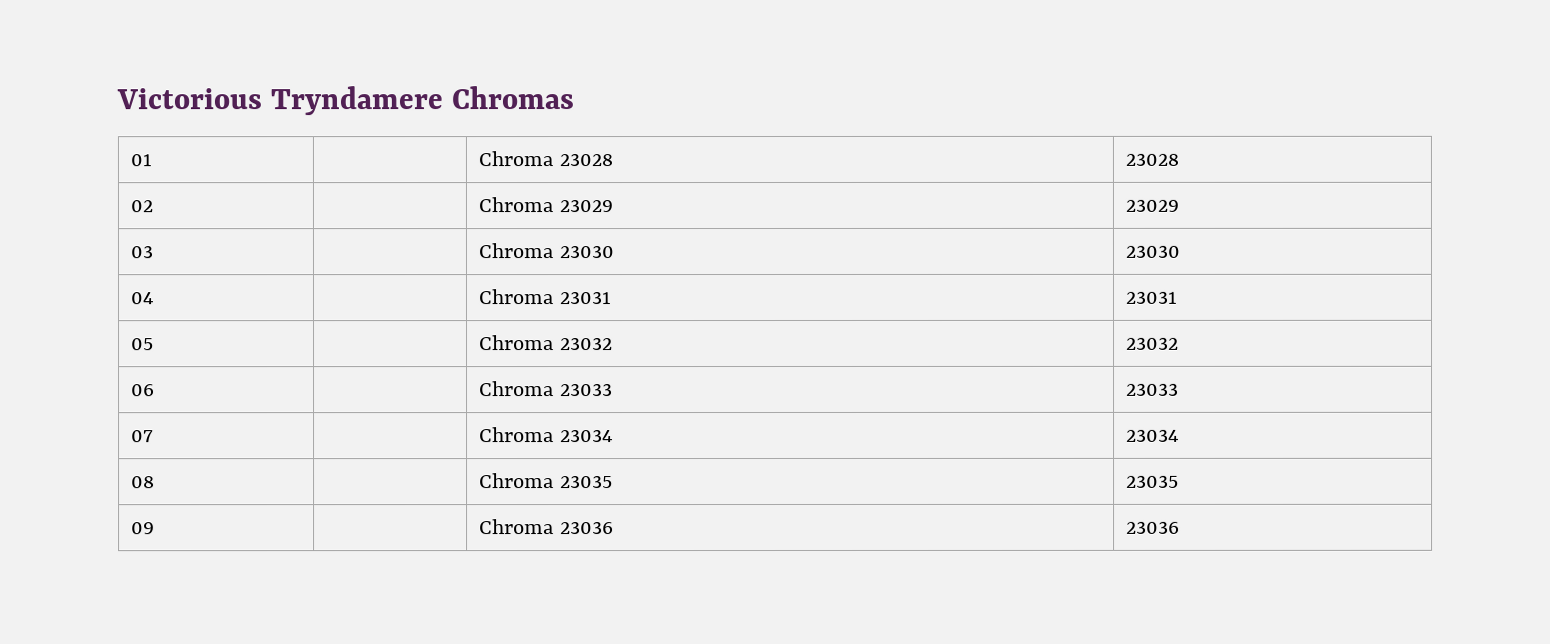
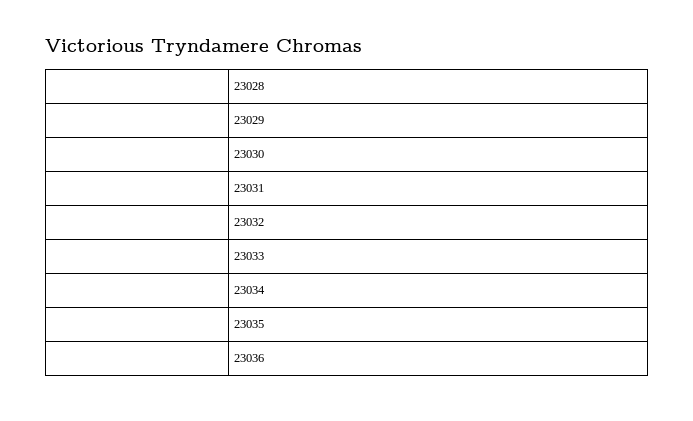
[129,154,152,167] [477,151,614,167] [1124,152,1179,166] [129,200,153,213] [477,197,614,213] [1124,198,1179,212] [129,245,153,259] [477,243,615,259] [1124,244,1180,258] [129,292,154,305] [477,289,612,305] [1124,290,1177,304] [130,338,154,351] [478,335,614,351] [1125,336,1179,350] [130,384,155,397] [478,381,614,397] [1125,382,1179,396] [130,430,154,443] [478,427,615,443] [1125,428,1180,442] [130,476,155,489] [478,473,614,489] [1125,474,1179,488] [130,522,155,535] [478,519,615,535] 01 | | Chroma 23028 | 23028 // 02 | | Chroma 23029 | 23029 // 03 | | Chroma 23030 | 23030 // 04 | | Chroma 23031 | 23031 // 05 | | Chroma 23032 | 23032 // 06 | | Chroma 23033 | 23033 // 07 | | Chroma 23034 | 23034 // 08 | | Chroma 23035 | 23035 // 09 | | Chroma 23036 -> [233,82,264,90] [233,116,264,124] [233,150,264,158] [233,184,264,192] [233,218,264,226] [233,252,264,260] [233,286,265,294] [233,320,264,328] | 23028 // | 23029 // | 23030 // | 23031 // | 23032 // | 23033 // | 23034 // | 23035 //

